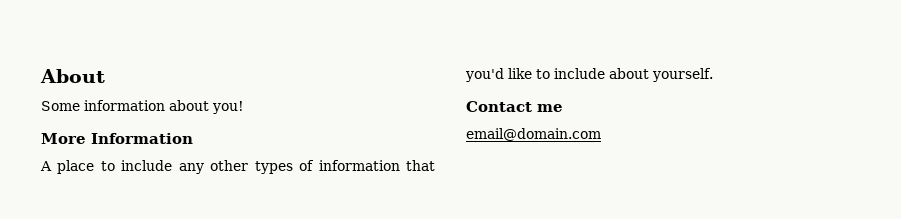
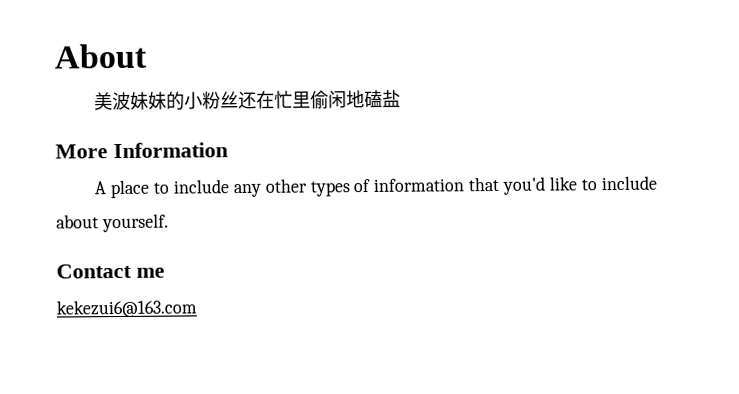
[41,100,244,114] Some information about you! -> [94,89,402,111] 美波妹妹的小粉丝还在忙里偷闲地磕盐
[466,128,601,141] email@domain.com -> [56,299,197,318] kekezui6@163.com

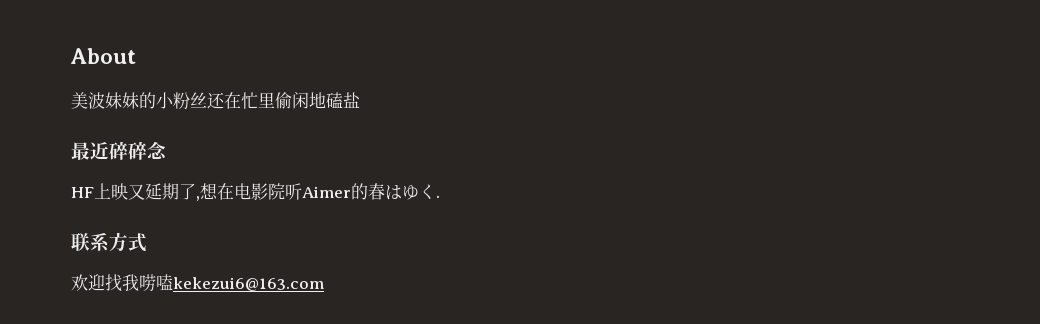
[55,142,228,159] [94,175,657,199] [56,213,169,233] [56,263,165,279] More Information // A place to include any other types of information that you'd like to include about yourself. // Contact me // -> [71,141,167,160] [71,183,440,201] [71,232,147,252] [71,274,173,292] 最近碎碎念 // HF上映又延期了,想在电影院听Aimer的春はゆく. // 联系方式 // 欢迎找我唠嗑

